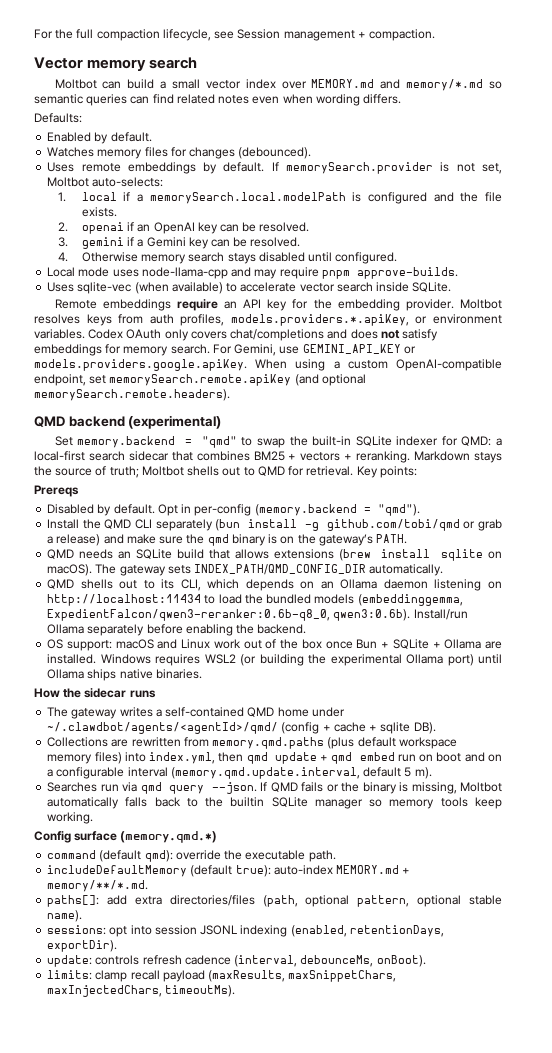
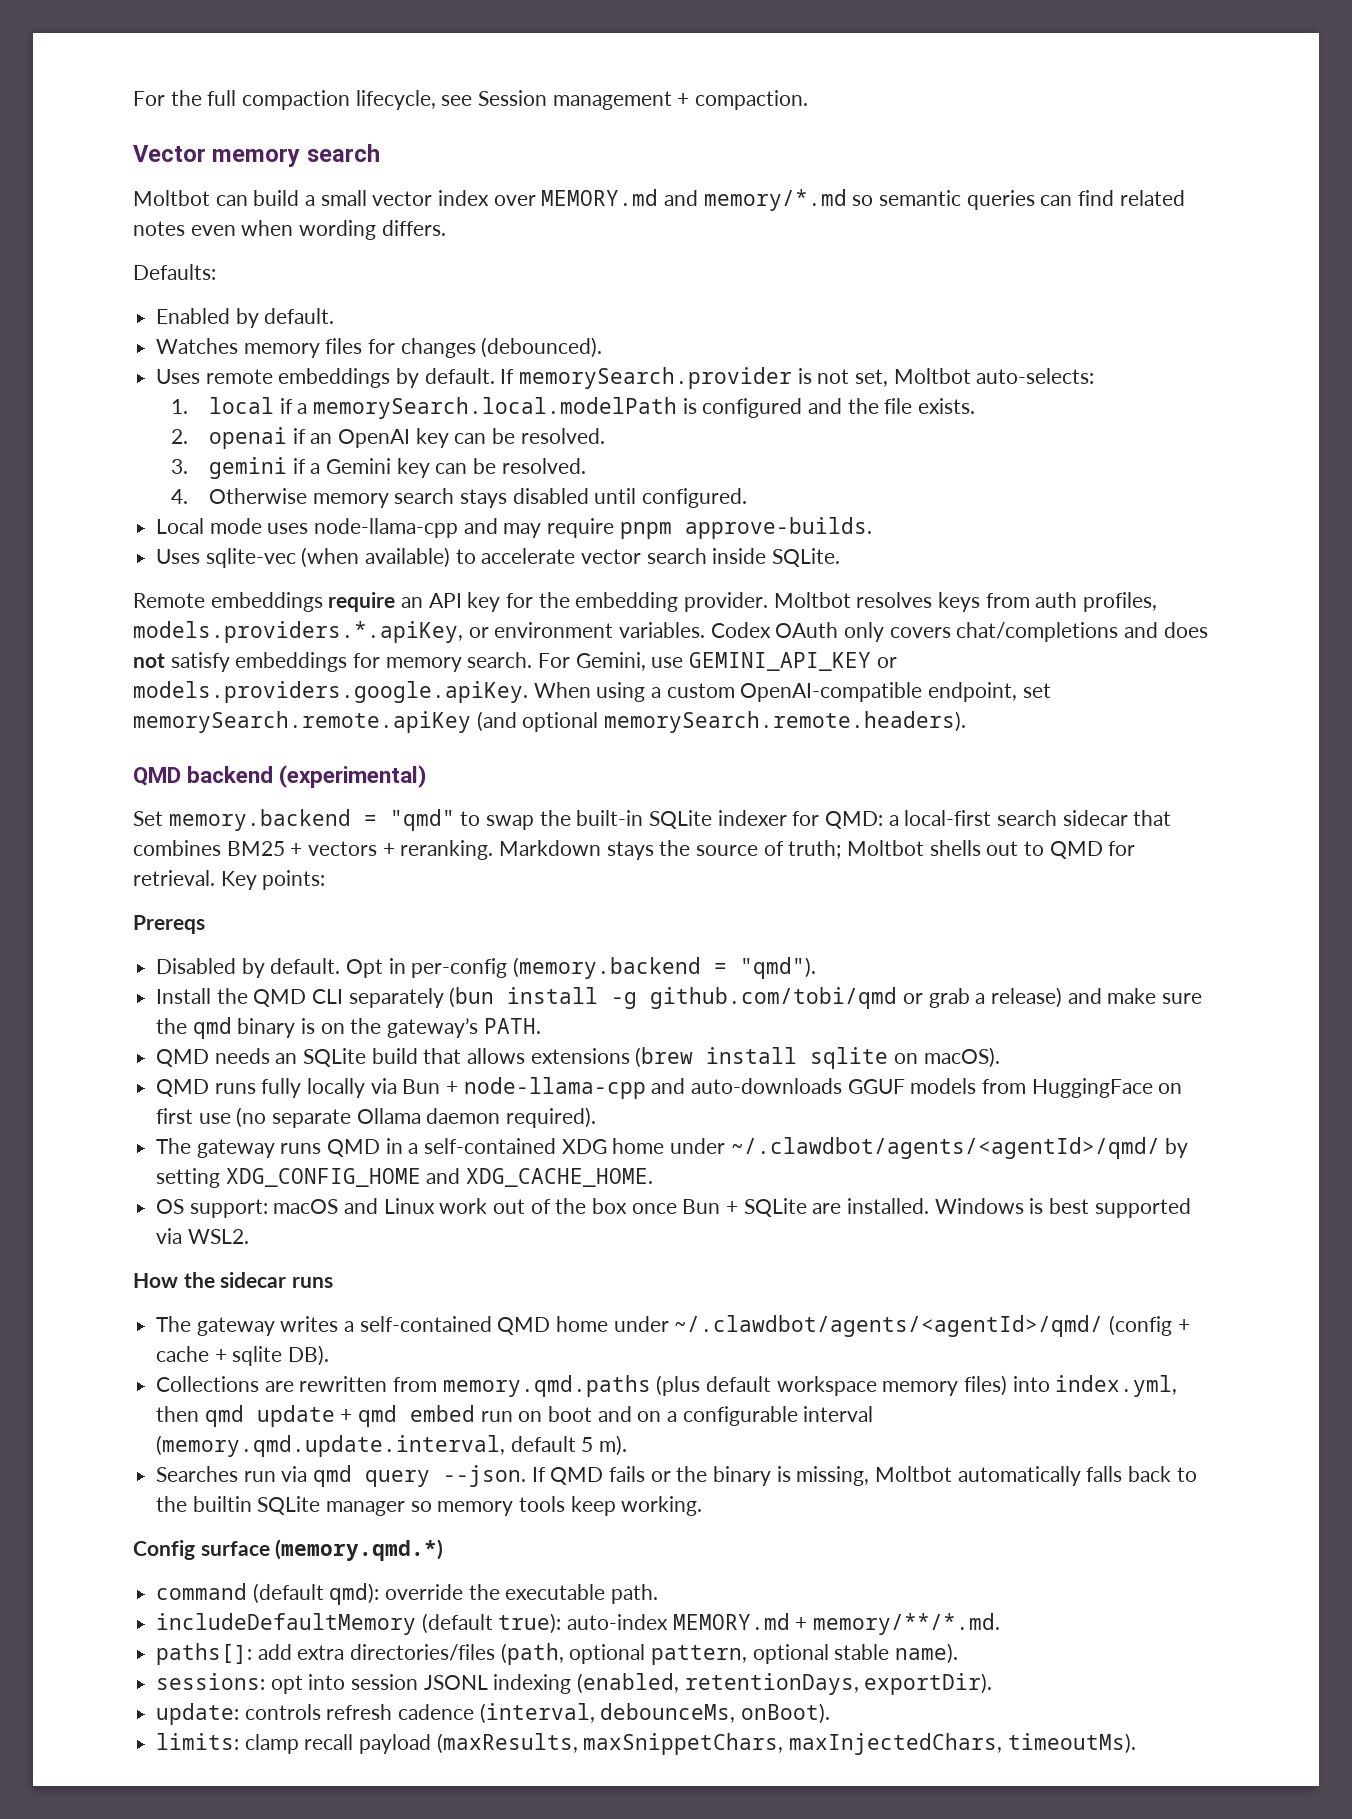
[95,564,444,576] [47,579,503,591] [47,594,463,606] [47,609,468,621] [47,624,307,636] The gateway sets INDEX_PATH/QMD_CONFIG_DIR automatically. // QMD shells out to its CLI, which depends on an Ollama daemon listening on http://localhost:11434 to load the bundled models (embeddinggemma, ExpedientFalcon/qwen3-reranker:0.6b-q8_0, qwen3:0.6b). Install/run Ollama separately before enabling the backend. -> [156,1077,1183,1099] [156,1107,597,1128] [156,1137,1189,1159] [156,1168,654,1188] // QMD runs fully locally via Bun + node-llama-cpp and auto-downloads GGUF models from HuggingFace on first use (no separate Ollama daemon required). // The gateway runs QMD in a self-contained XDG home under ~/.clawdbot/agents/<agentId>/qmd/ by setting XDG_CONFIG_HOME and XDG_CACHE_HOME.
[432,639,482,649] + Ollama -> (807, 1207) none
[155,654,503,666] [47,669,202,681] requires WSL2 (or building the experimental Ollama port) until Ollama ships native binaries. -> [1029,1198,1191,1218] [156,1228,249,1244] is best supported via WSL2.

